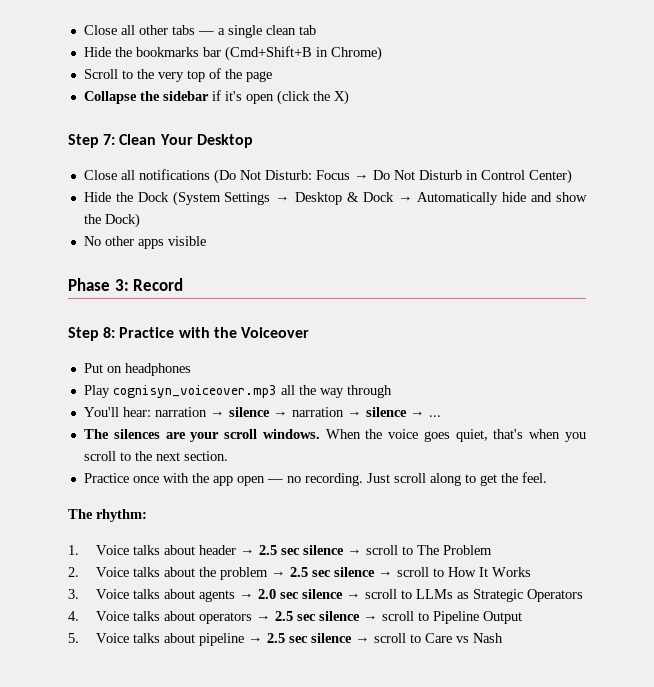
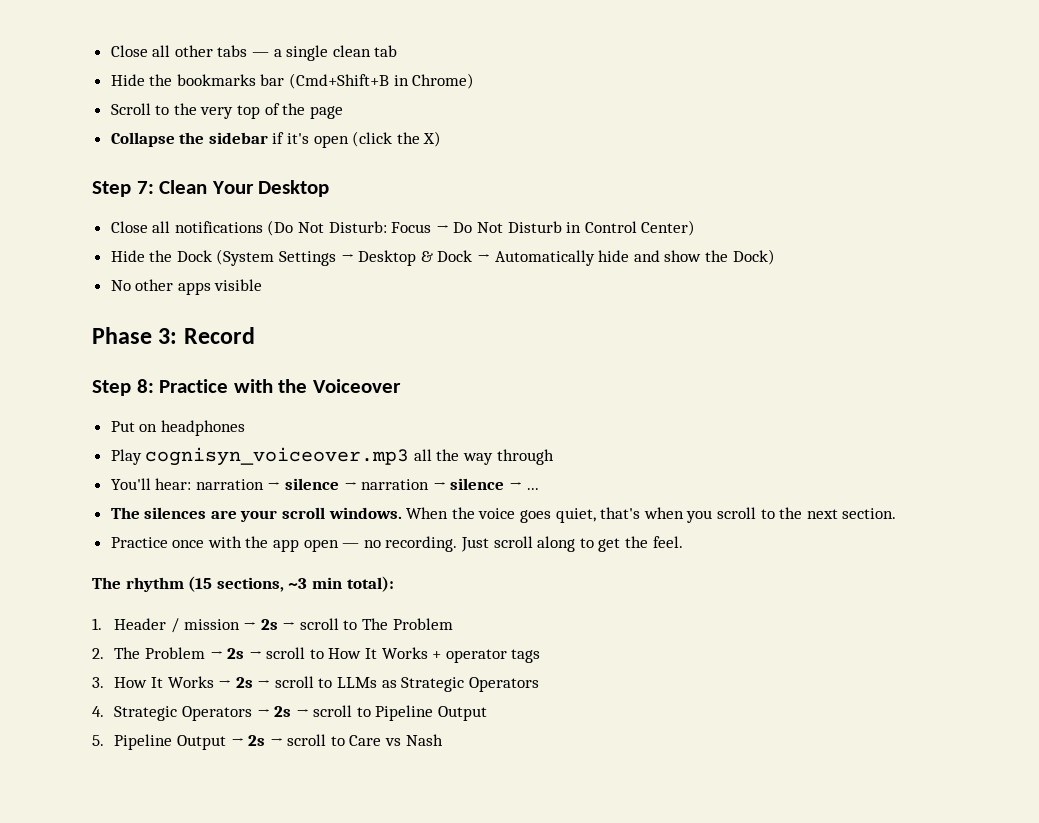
[96,509,147,522] [68,545,345,555] rhythm: // 1. Voice talks about header → 2.5 sec silence -> [125,576,394,592] [92,618,278,633] rhythm (15 sections, ~3 min total): // 1. Header / mission → 2s
[96,567,376,580] Voice talks about the problem → 2.5 sec silence -> [114,647,245,659] The Problem → 2s
[68,589,344,602] // 3. Voice talks about agents → 2.0 sec silence -> [432,649,541,663] [92,676,253,688] + operator tags // 3. How It Works → 2s
[96,611,361,624] Voice talks about operators → 2.5 sec silence -> [114,706,292,721] Strategic Operators → 2s
[96,633,353,646] Voice talks about pipeline → 2.5 sec silence -> [114,734,266,750] Pipeline Output → 2s

